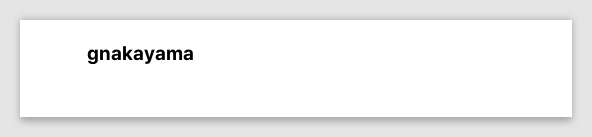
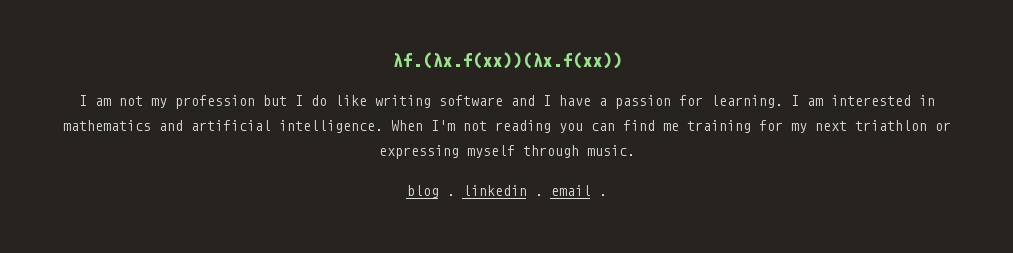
[87,46,194,65] gnakayama -> [391,52,622,69] [78,95,935,109] [62,120,951,133] [378,145,635,159] [406,185,607,198] λf.(λx.f(xx))(λx.f(xx)) // I am not my profession but I do like writing software and I have a passion for learning. I am interested in mathematics and artificial intelligence. When I'm not reading you can find me training for my next triathlon or expressing myself through music. // blog . linkedin . email .

